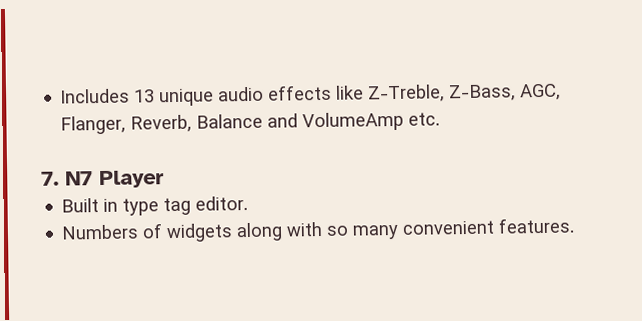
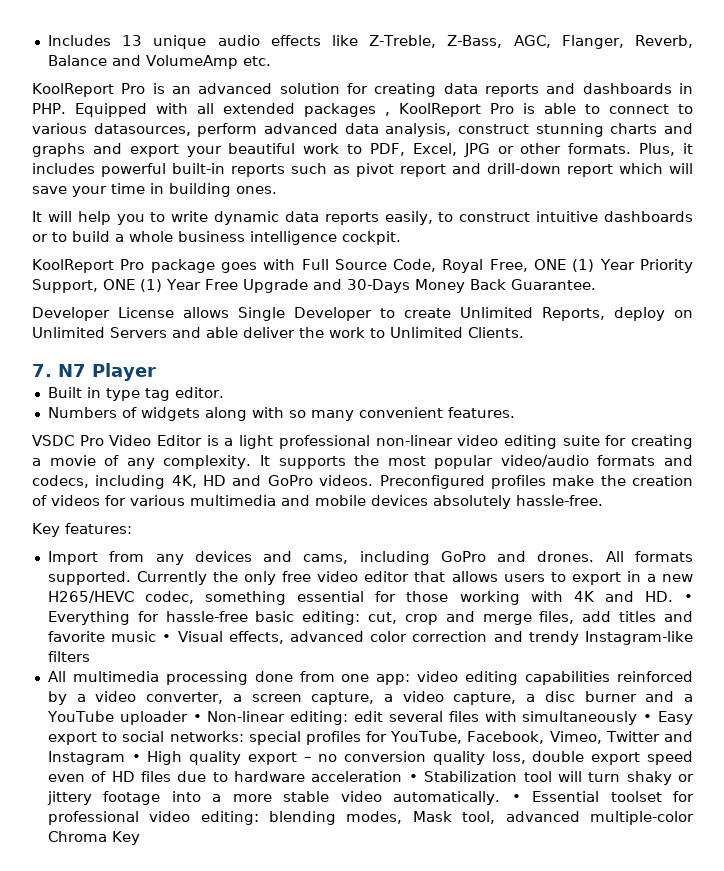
(441, 119) none -> [32,83,693,97] [32,103,693,117] [32,123,693,137] [32,143,693,157] [32,163,693,177] [32,183,277,197] [32,211,693,225] [32,231,401,245] [32,259,693,273] [32,279,596,293] [32,307,693,321] [32,327,524,338] // KoolReport Pro is an advanced solution for creating data reports and dashboards in PHP. Equipped with all extended packages , KoolReport Pro is able to connect to various datasources, perform advanced data analysis, construct stunning charts and graphs and export your beautiful work to PDF, Excel, JPG or other formats. Plus, it includes powerful built-in reports such as pivot report and drill-down report which will save your time in building ones. // It will help you to write dynamic data reports easily, to construct intuitive dashboards or to build a whole business intelligence cockpit. // KoolReport Pro package goes with Full Source Code, Royal Free, ONE (1) Year Priority Support, ONE (1) Year Free Upgrade and 30-Days Money Back Guarantee. // Developer License allows Single Developer to create Unlimited Reports, deploy on Unlimited Servers and able deliver the work to Unlimited Clients.
(576, 225) none -> [32,435,694,449] [32,455,693,469] [32,475,694,489] [32,495,603,509] [32,523,132,537] [47,551,693,565] [47,571,694,585] [47,591,693,605] [47,611,693,625] [47,631,693,645] [47,651,90,662] [47,671,693,685] [47,691,694,705] [46,711,694,725] [47,731,693,745] [47,751,693,765] [47,771,694,785] [46,791,694,805] [47,811,695,825] [47,831,140,845] // VSDC Pro Video Editor is a light professional non-linear video editing suite for creating a movie of any complexity. It supports the most popular video/audio formats and codecs, including 4K, HD and GoPro videos. Preconfigured profiles make the creation of videos for various multimedia and mobile devices absolutely hassle-free. // Key features: // Import from any devices and cams, including GoPro and drones. All formats supported. Сurrently the only free video editor that allows users to export in a new H265/HEVC codec, something essential for those working with 4K and HD. • Everything for hassle-free basic editing: cut, crop and merge files, add titles and favorite music • Visual effects, advanced color correction and trendy Instagram-like filters // All multimedia processing done from one app: video editing capabilities reinforced by a video converter, a screen capture, a video capture, a disc burner and a YouTube uploader • Non-linear editing: edit several files with simultaneously • Easy export to social networks: special profiles for YouTube, Facebook, Vimeo, Twitter and Instagram • High quality export – no conversion quality loss, double export speed even of HD files due to hardware acceleration • Stabilization tool will turn shaky or jittery footage into a more stable video automatically. • Essential toolset for professional video editing: blending modes, Mask tool, advanced multiple-color Chroma Key

